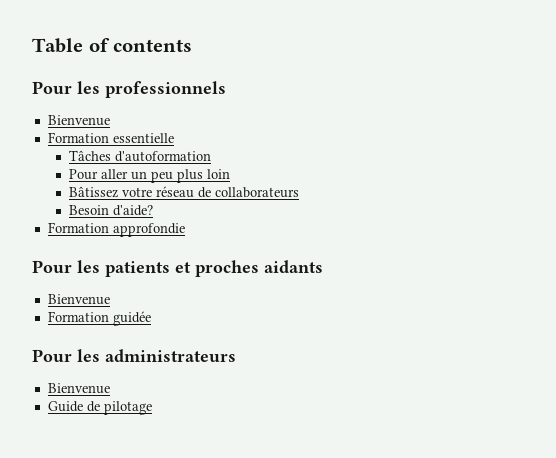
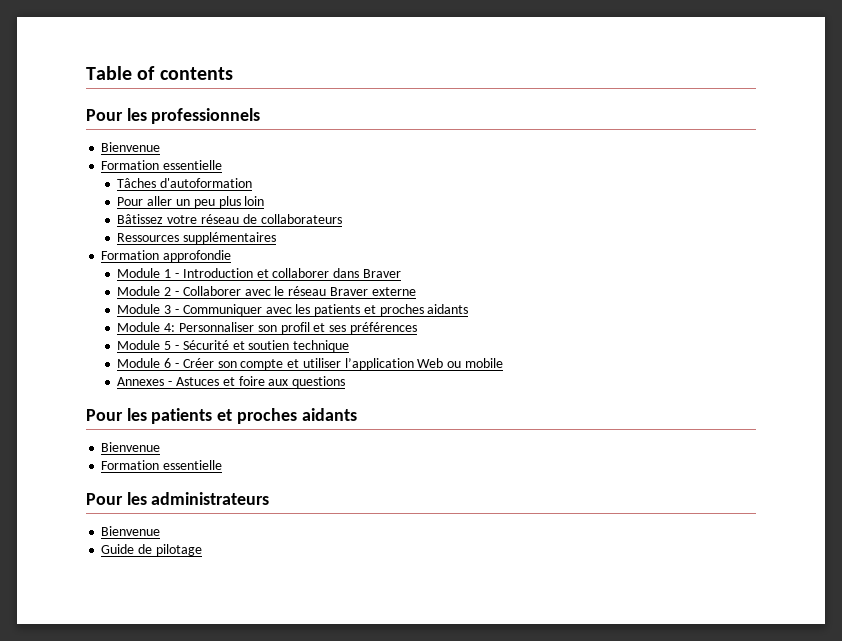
[69,205,154,216] Besoin d'aide? -> [117,232,277,244] Ressources supplémentaires
(185, 230) none -> [117,268,401,278] [117,286,416,296] [117,304,469,316] [117,322,417,334] [117,340,350,352] [117,358,503,370] [117,376,346,388] // Module 1 - Introduction et collaborer dans Braver // Module 2 - Collaborer avec le réseau Braver externe // Module 3 - Communiquer avec les patients et proches aidants // Module 4: Personnaliser son profil et ses préférences // Module 5 - Sécurité et soutien technique // Module 6 - Créer son compte et utiliser l’application Web ou mobile // Annexes - Astuces et foire aux questions
[112,311,151,326] guidée -> [163,460,223,470] essentielle

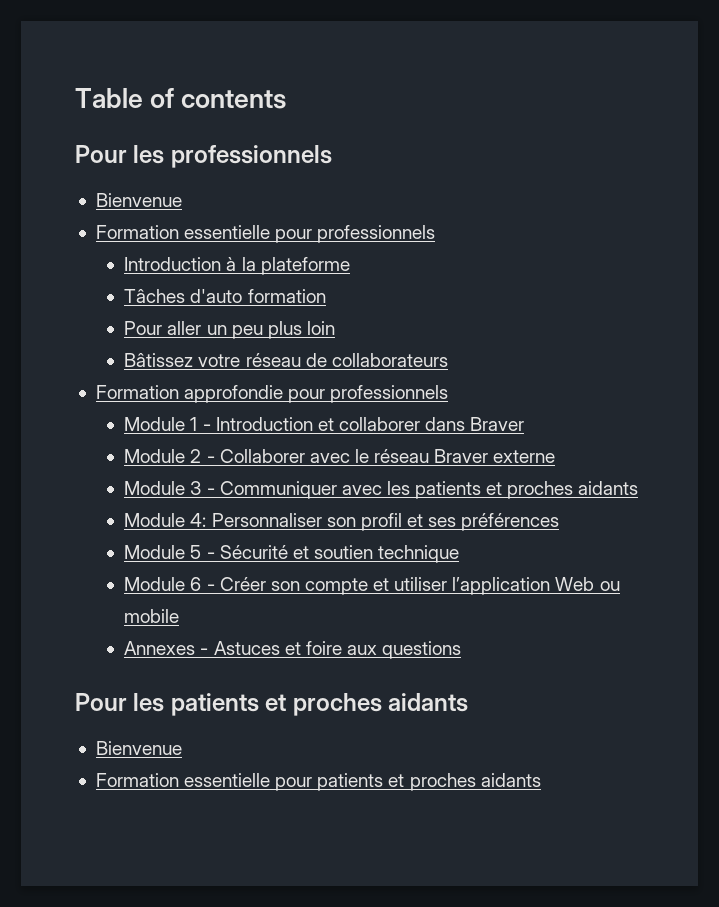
(223, 165) none -> [275,225,436,243] [124,257,350,275] pour professionnels // Introduction à la plateforme
[160,178,253,188] d'autoformation -> [190,289,326,303] d'auto formation
[117,232,277,244] // Ressources supplémentaires -> (448, 360) none
(232, 256) none -> [288,385,449,403] pour professionnels
[86,492,270,505] [101,526,161,536] [101,544,202,556] // Pour les administrateurs // Bienvenue // Guide de pilotage -> [275,773,541,791] pour patients et proches aidants

